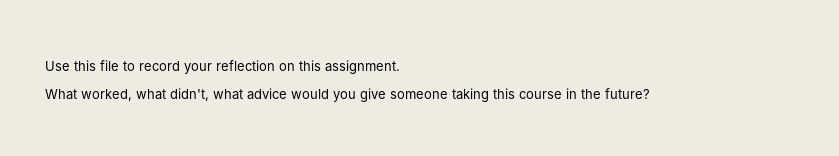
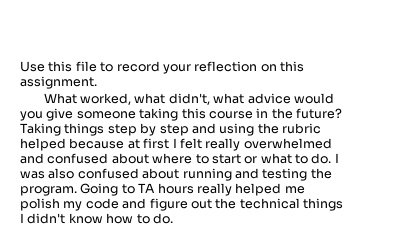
(650, 93) none -> [20,123,321,136] [20,138,332,151] [20,153,339,164] [20,168,332,181] [20,183,305,196] [20,198,343,211] [20,213,173,224] Taking things step by step and using the rubric helped because at first I felt really overwhelmed and confused about where to start or what to do. I was also confused about running and testing the program. Going to TA hours really helped me polish my code and figure out the technical things I didn't know how to do.

